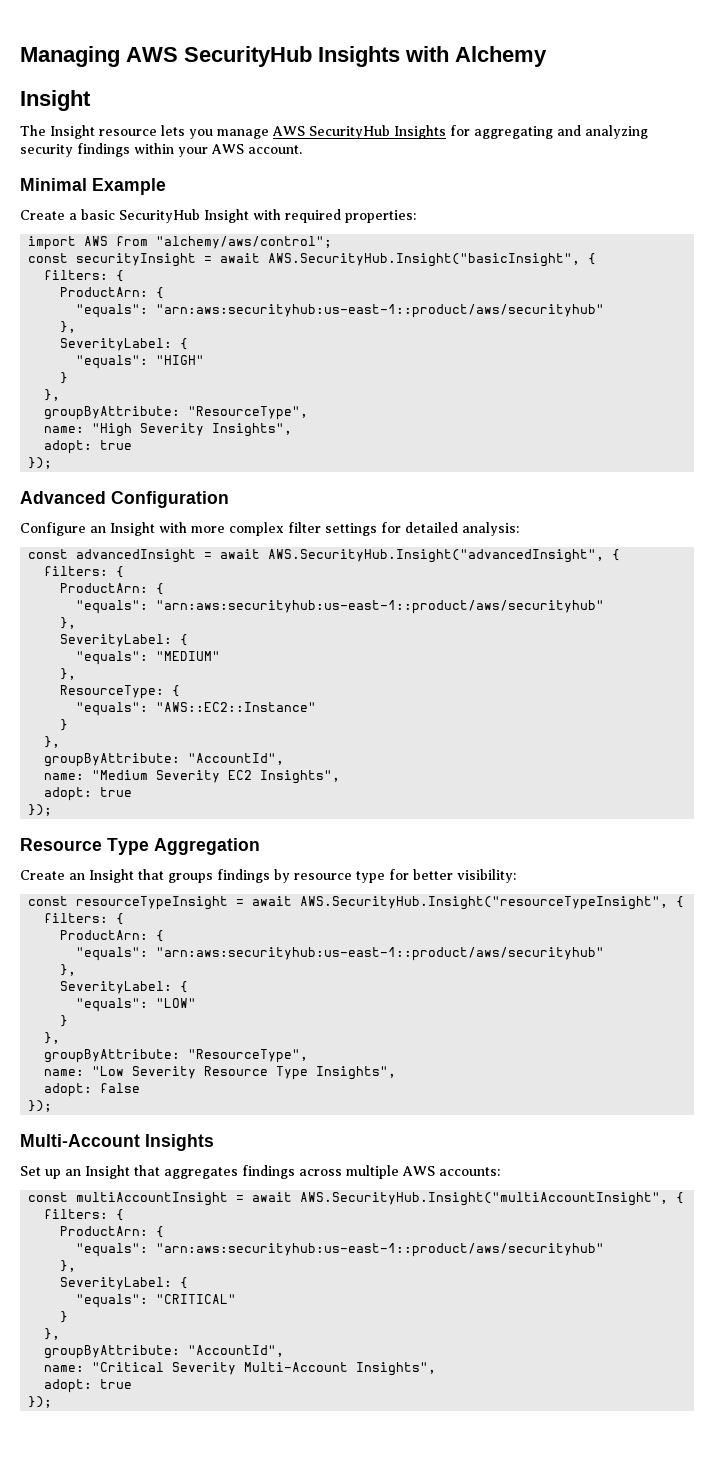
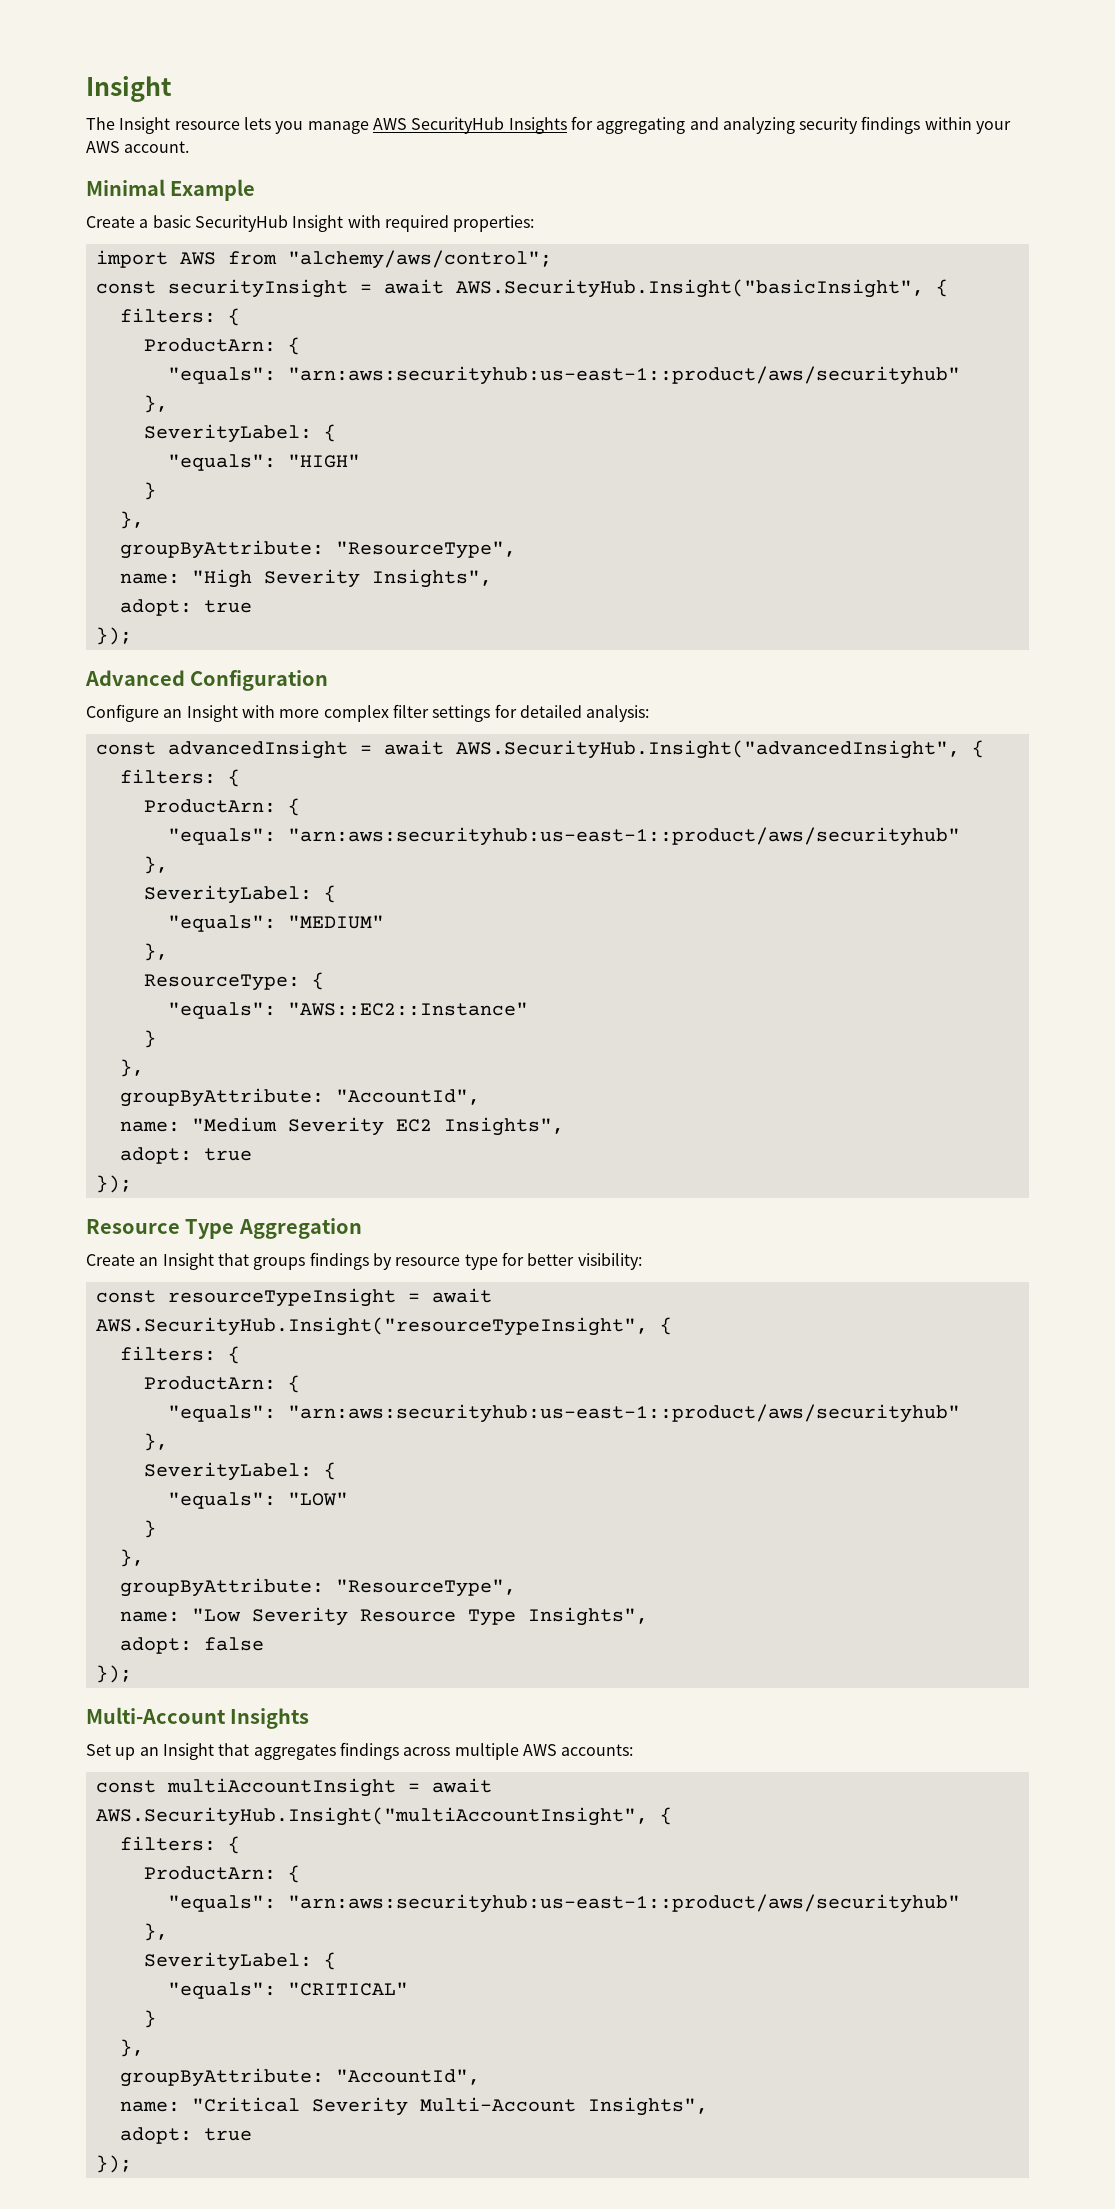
[20,46,547,67] Managing AWS SecurityHub Insights with Alchemy // -> (86, 89) none

